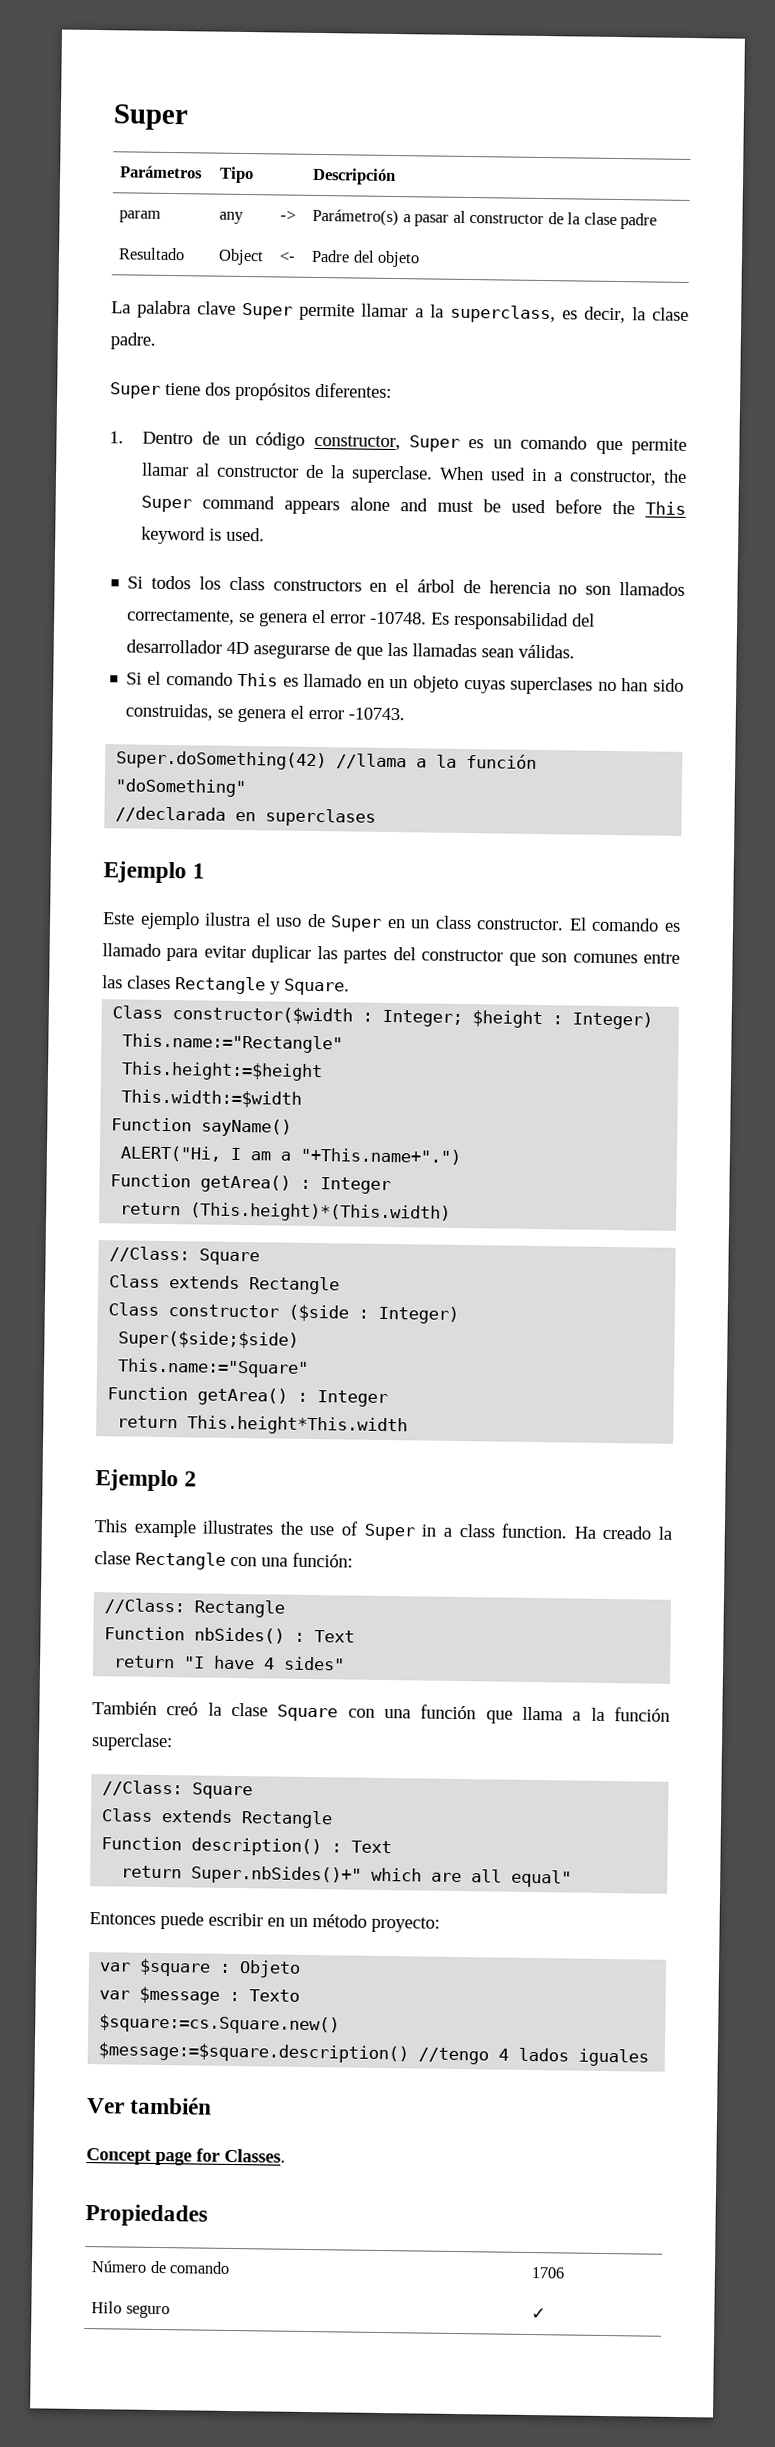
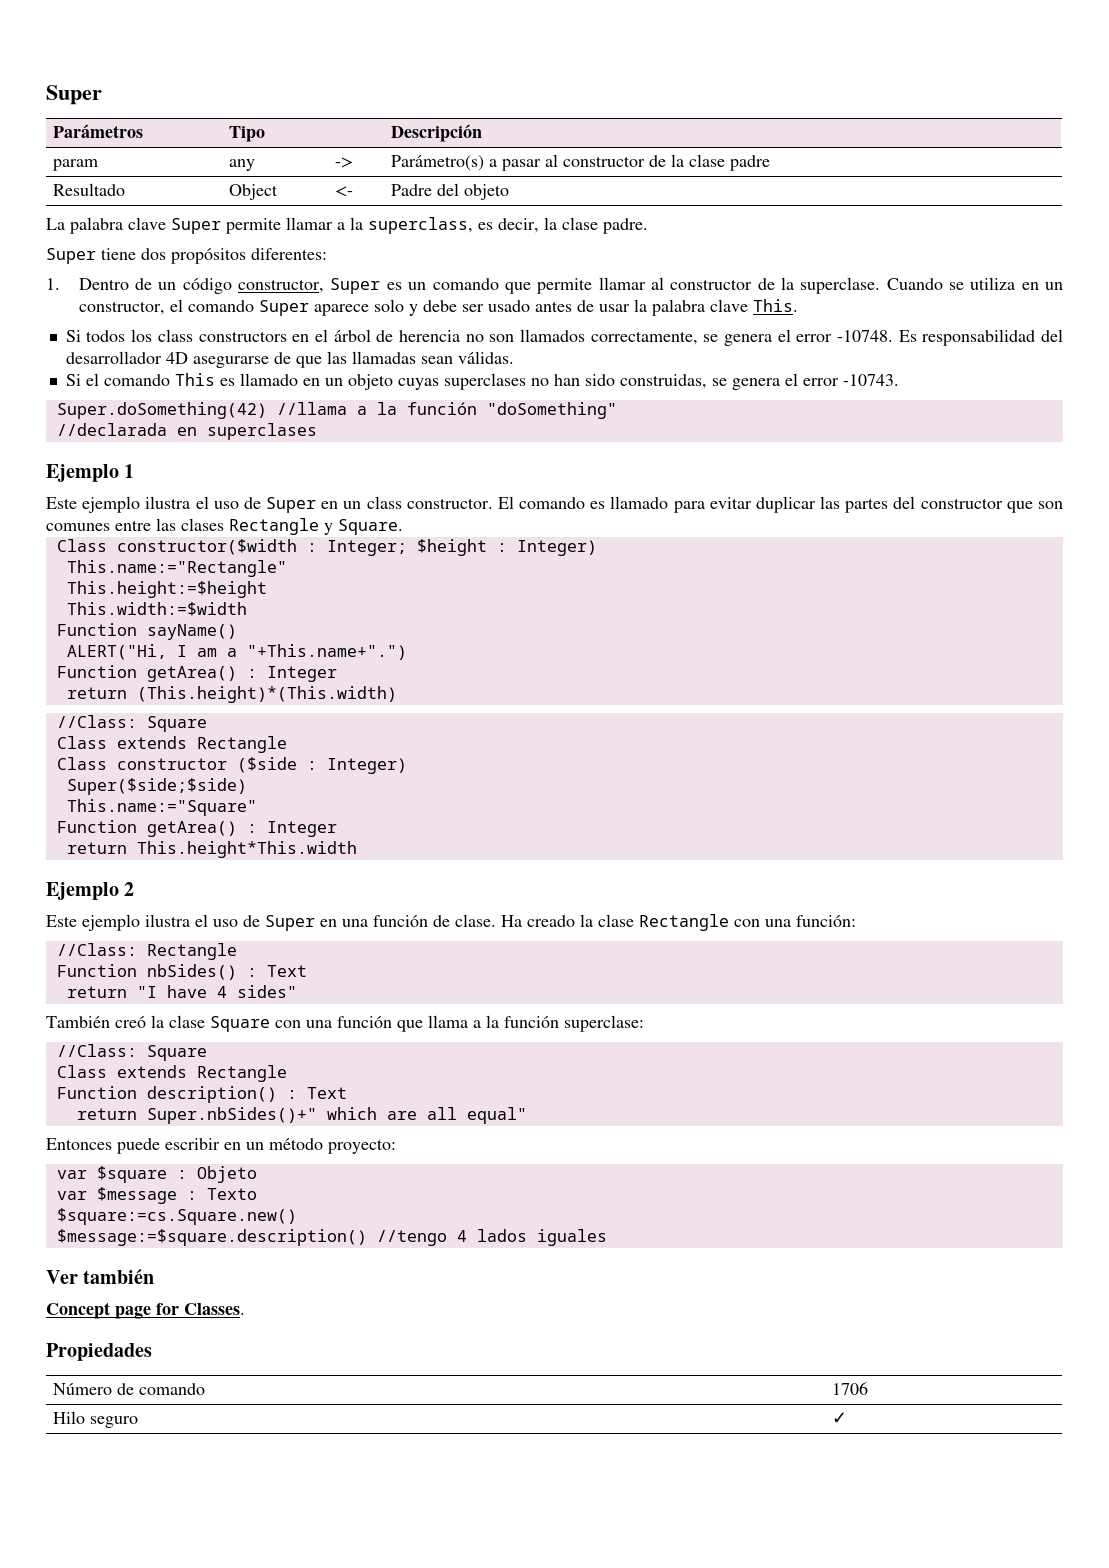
[440,466,687,486] [141,495,686,515] [141,526,266,545] When used in a constructor, the Super command appears alone and must be used before the This keyword is used. -> [886,277,1063,290] [78,299,798,316] Cuando se utiliza en un constructor, el comando Super aparece solo y debe ser usado antes de usar la palabra clave This.
[94,1519,568,1541] This example illustrates the use of Super in a class function. -> [46,914,496,931] Este ejemplo ilustra el uso de Super en una función de clase.

